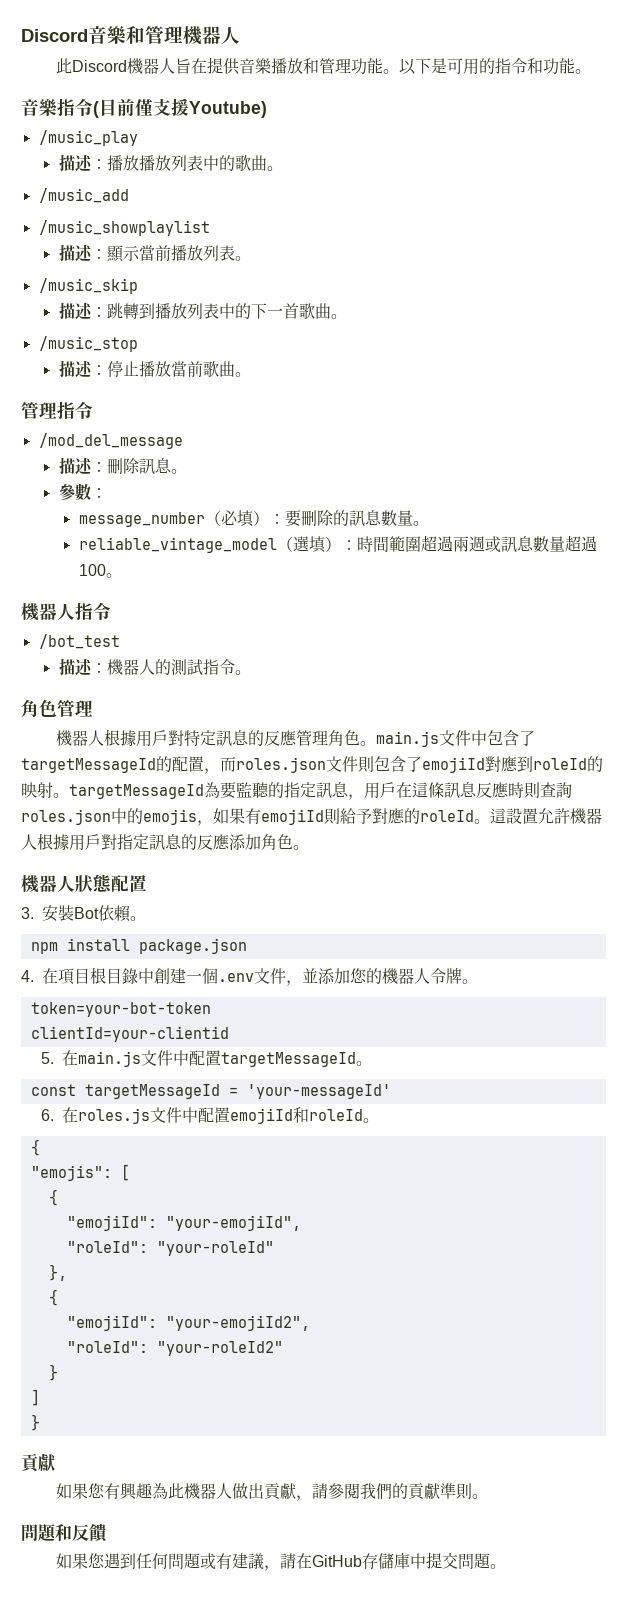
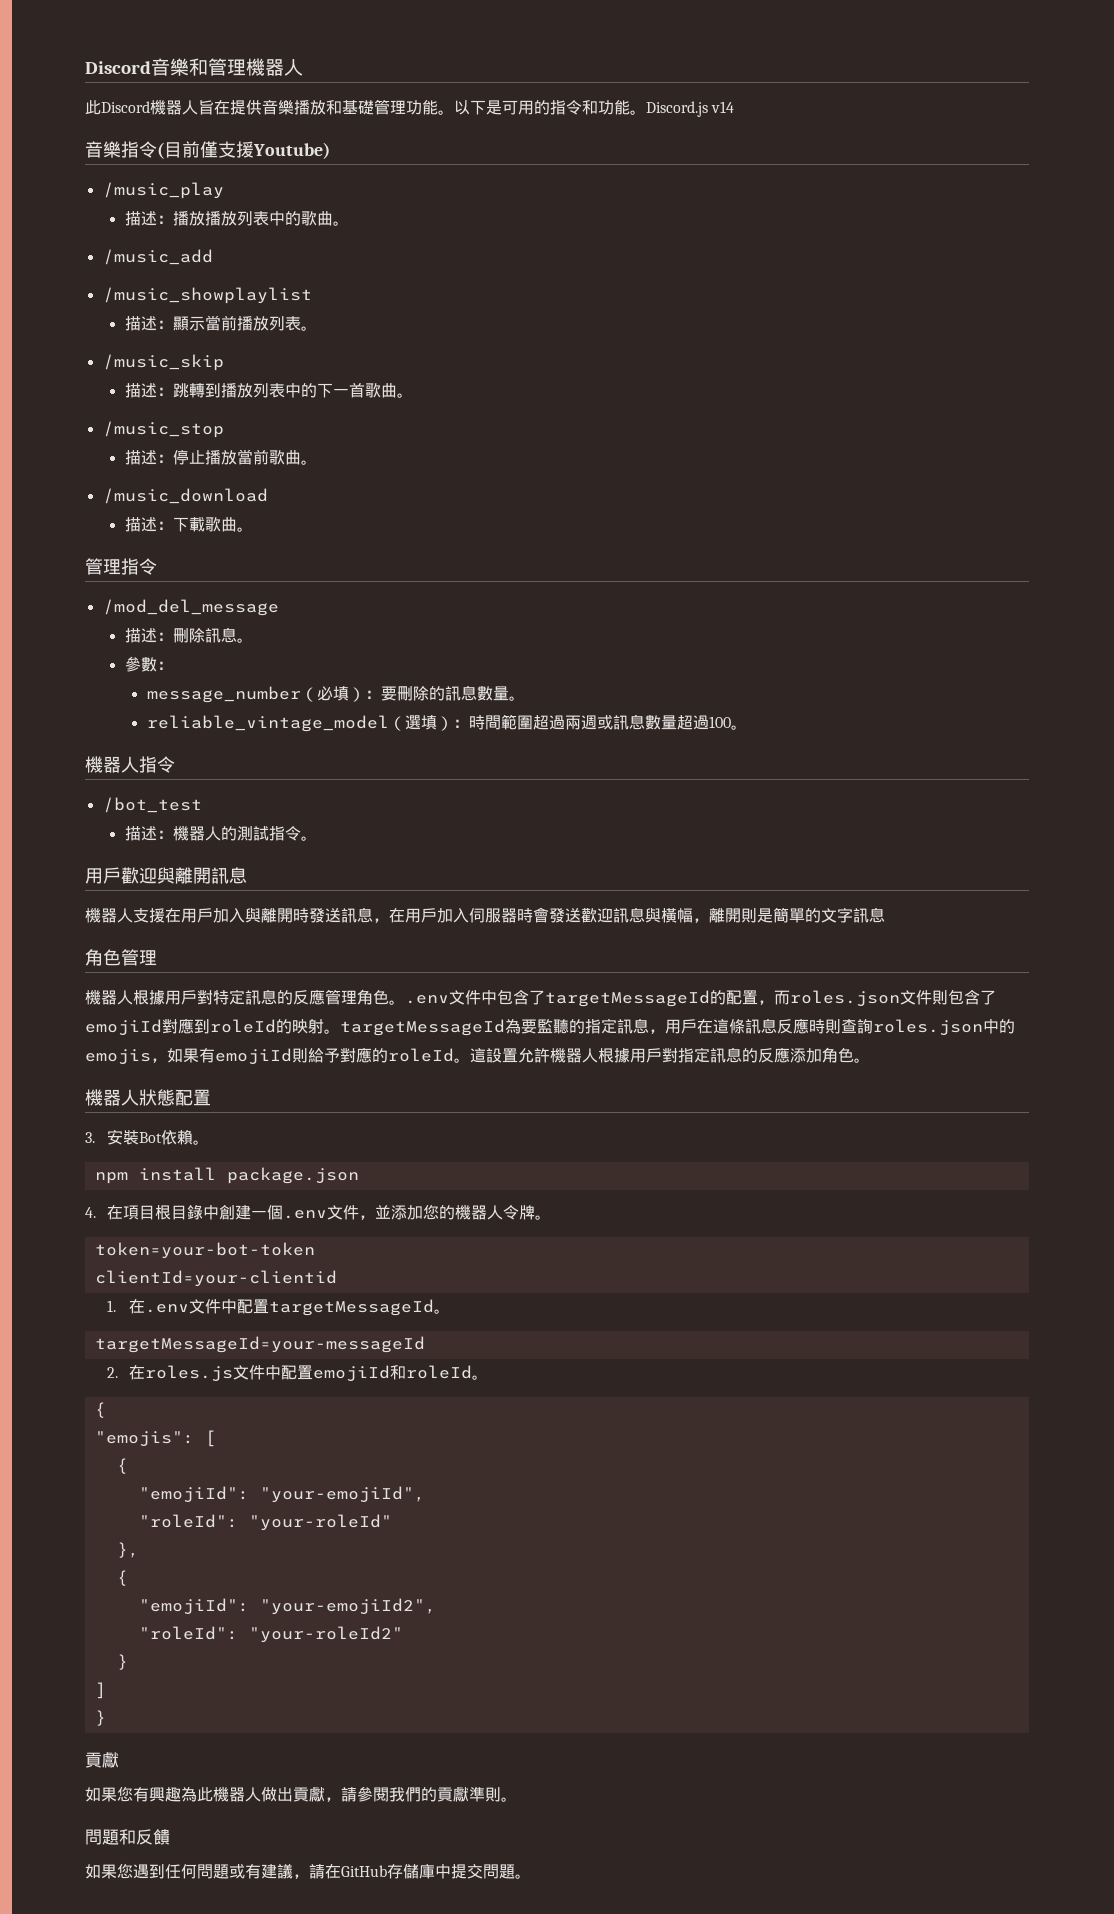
(320, 66) none -> [342,100,374,115] 基礎
(592, 71) none -> [646,101,735,117] Discord.js v14
(251, 374) none -> [102,488,268,504] [124,517,253,532] // /music_download // 描述：下載歌曲。
(251, 672) none -> [85,867,247,884] [85,907,885,923] // 用戶歡迎與離開訊息 // 機器人支援在用戶加入與離開時發送訊息，在用戶加入伺服器時會發送歡迎訊息與橫幅，離開則是簡單的文字訊息
[376,731,440,747] main.js -> [405,995,449,1004] .env
[40,1050,141,1067] 5.在main.js -> [107,1299,190,1314] 1.在.env
[30,1084,391,1099] [40,1109,54,1121] const targetMessageId = 'your-messageId' // 6. -> [94,1336,425,1353] [107,1367,119,1378] targetMessageId=your-messageId // 2.

